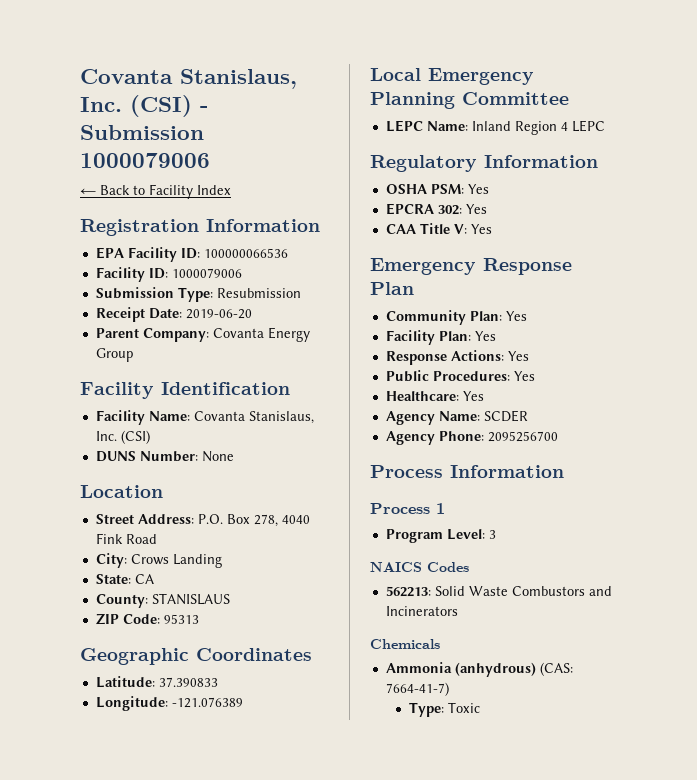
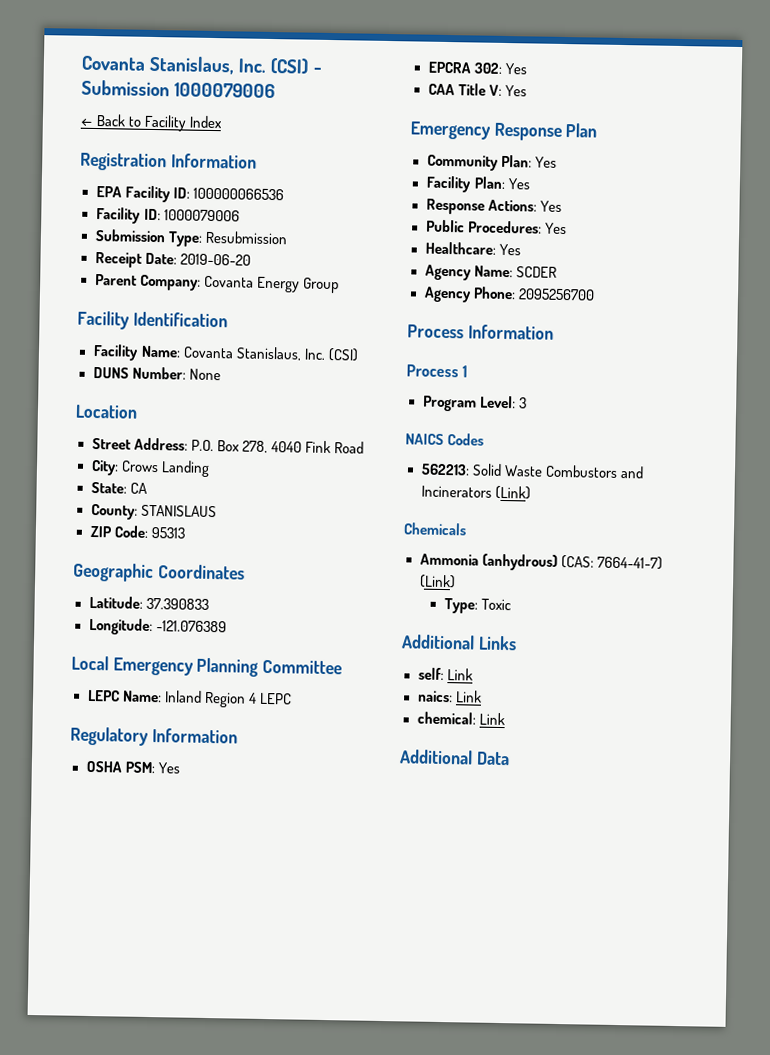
(458, 611) none -> [494,485,531,500] (Link)
(449, 689) none -> [418,574,456,589] (Link)
(480, 707) none -> [401,634,517,651] [417,667,473,681] [417,690,482,703] [416,711,505,726] [399,749,510,766] // Additional Links // self: Link // naics: Link // chemical: Link // Additional Data

